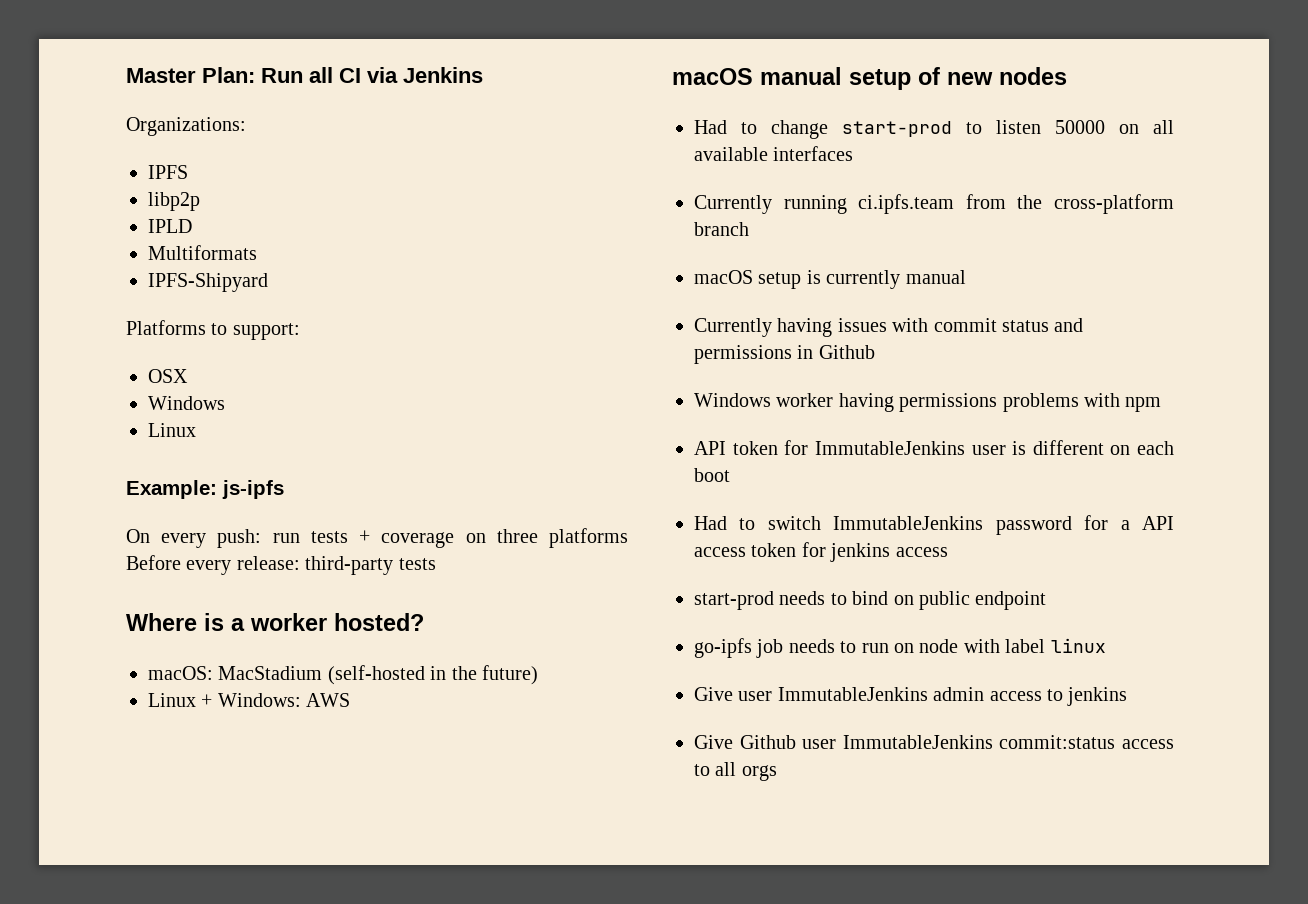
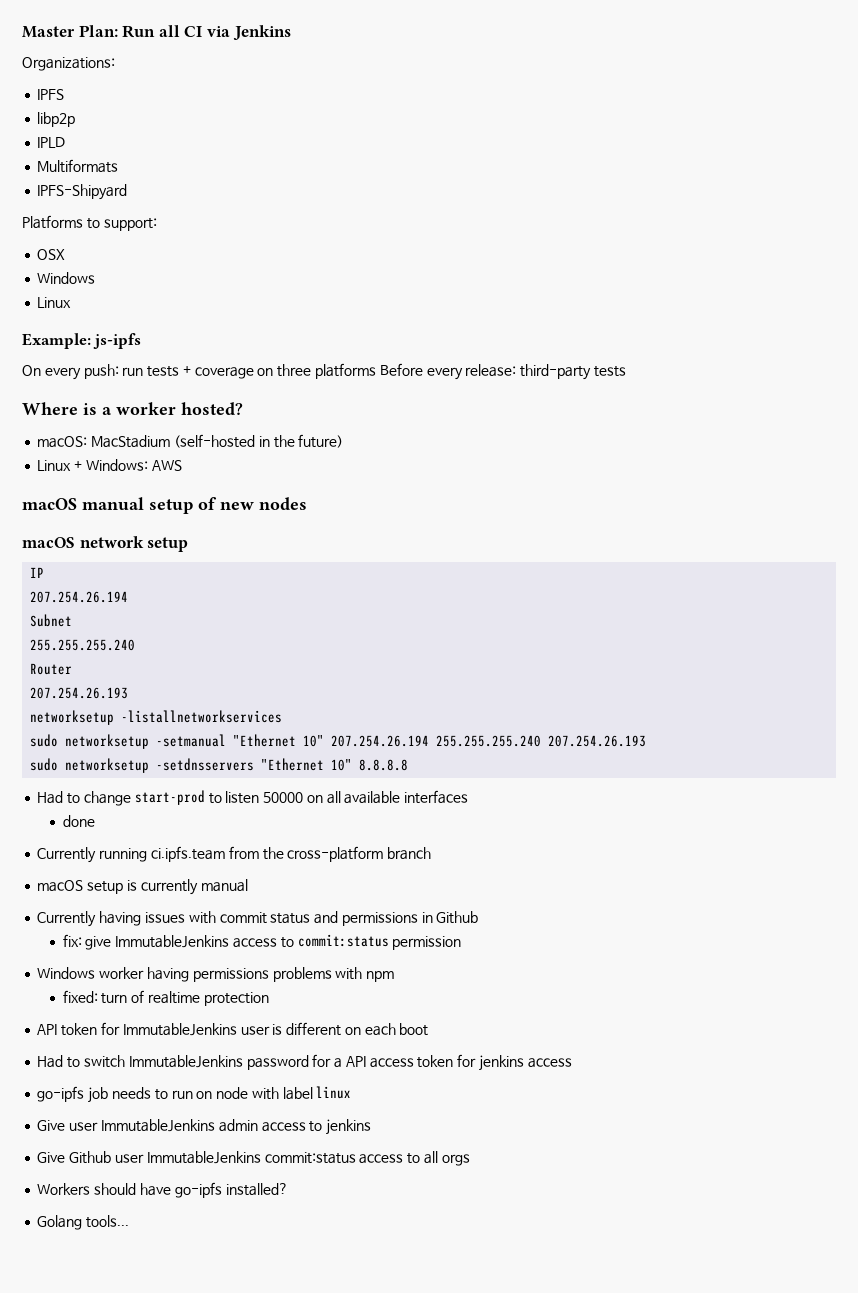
(1067, 76) none -> [22,536,189,552] [30,567,45,578] [30,591,129,603] [30,614,73,627] [30,639,136,651] [30,663,73,675] [30,687,129,699] [30,710,283,725] [30,734,647,749] [30,758,409,773] // macOS network setup // IP // 207.254.26.194 // Subnet // 255.255.255.240 // Router // 207.254.26.193 // networksetup -listallnetworkservices // sudo networksetup -setmanual "Ethernet 10" 207.254.26.194 255.255.255.240 207.254.26.193 // sudo networksetup -setdnsservers "Ethernet 10" 8.8.8.8
(854, 153) none -> [62,815,95,827] // done
(875, 352) none -> [62,934,462,950] // fix: give ImmutableJenkins access to commit:status permission
(1162, 404) none -> [62,990,269,1006] // fixed: turn of realtime protection
[694,591,1047,610] // start-prod needs to bind on public endpoint -> (572, 1063) none
(777, 773) none -> [37,1182,288,1198] [37,1215,130,1230] // Workers should have go-ipfs installed? // Golang tools...

